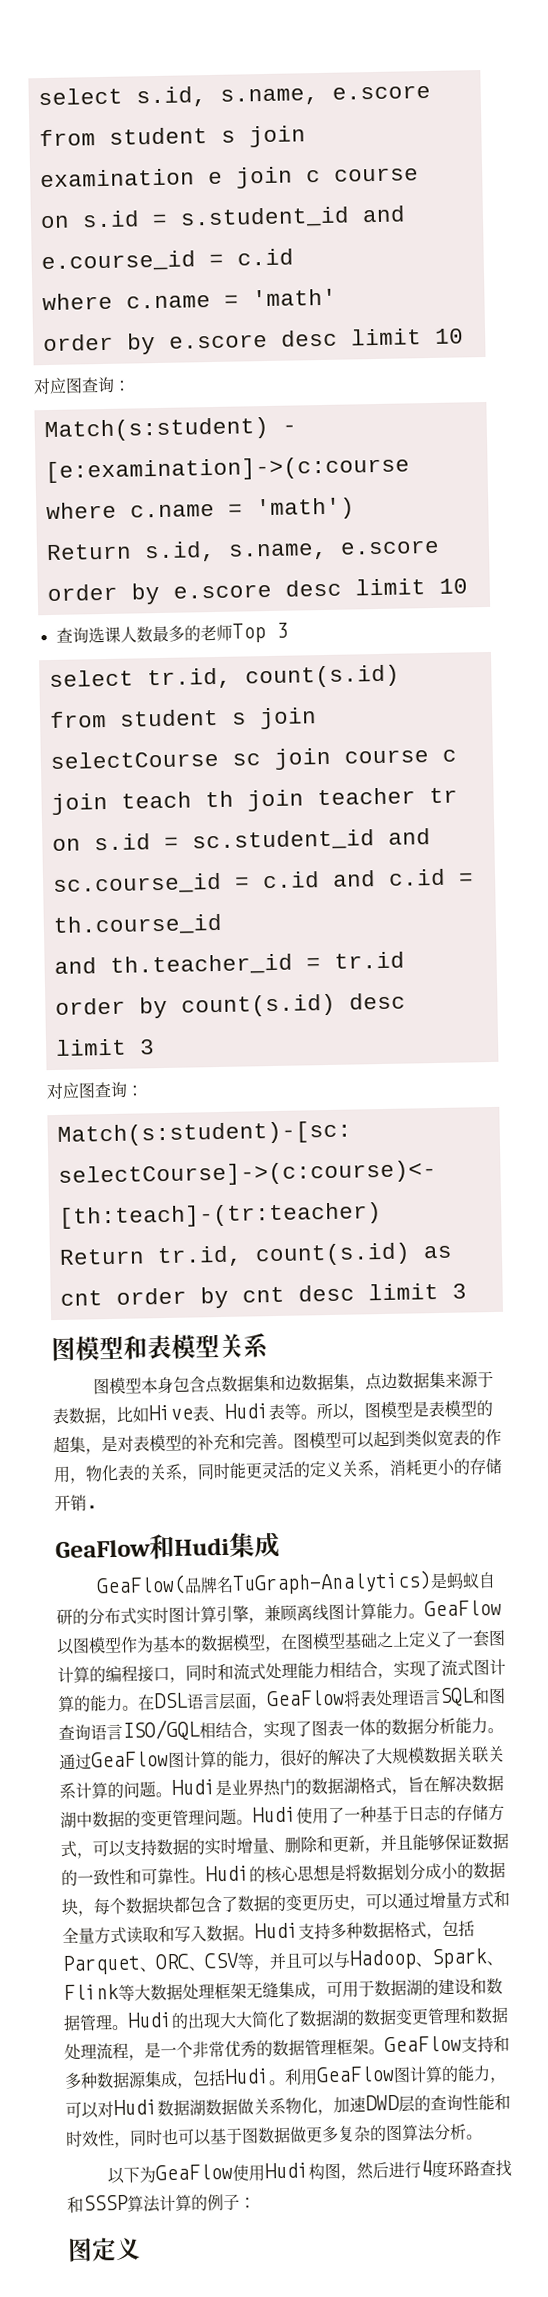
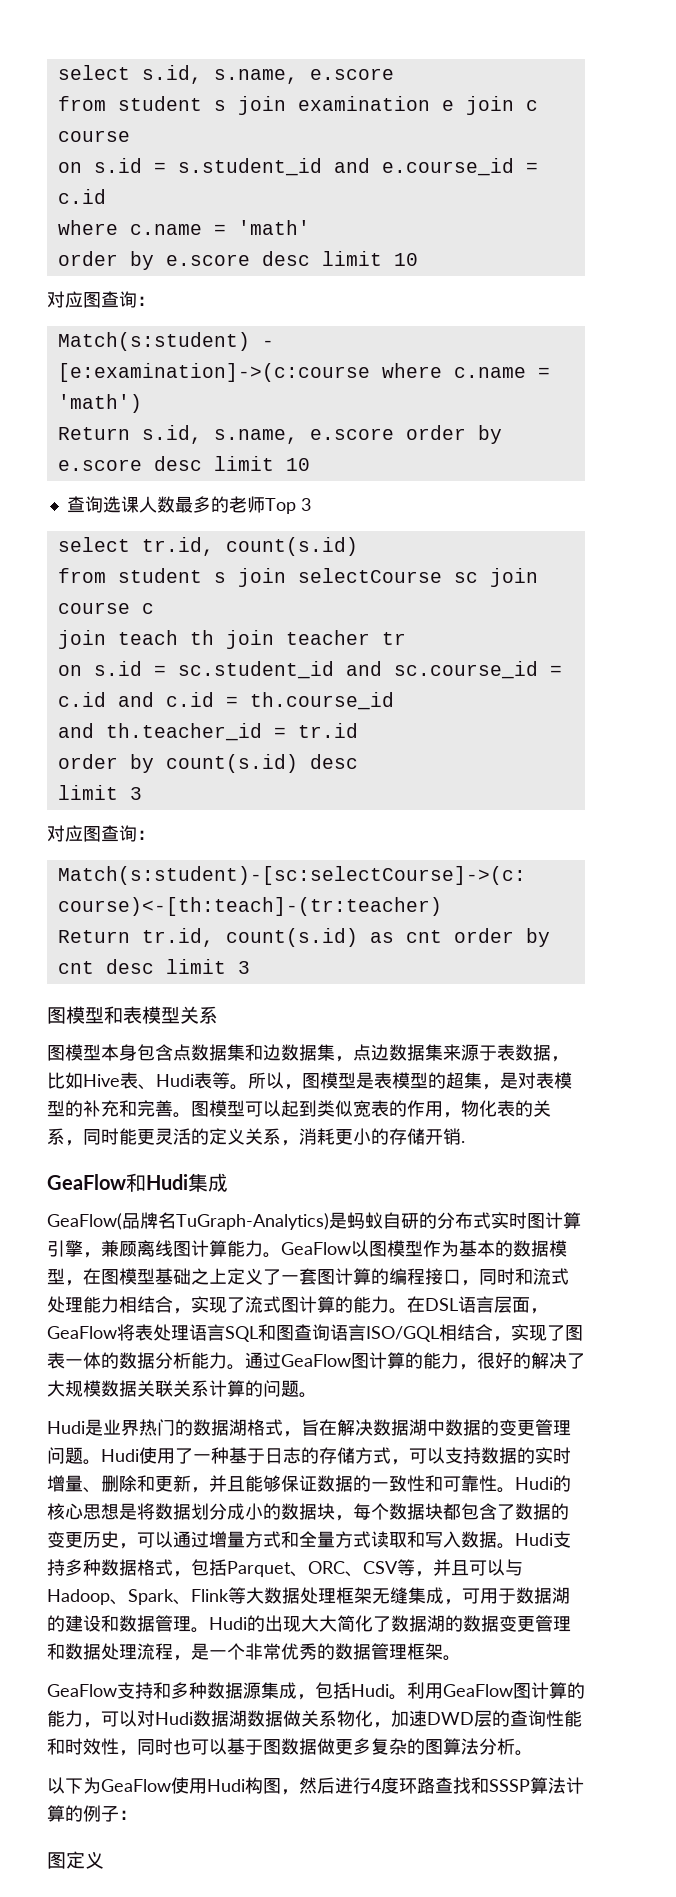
(172, 1794) none -> (317, 1395) //
(385, 2052) none -> (461, 1658) //

